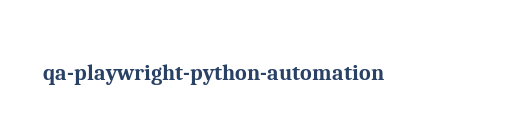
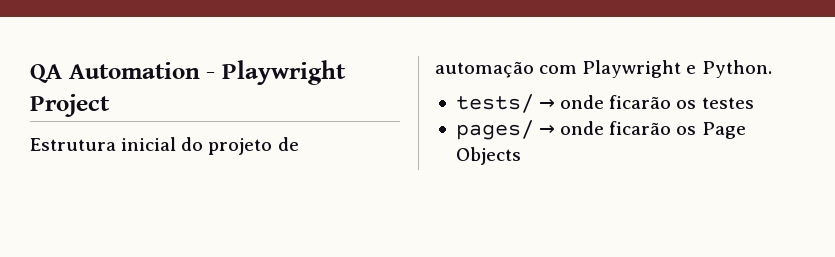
[43,64,384,85] qa-playwright-python-automation -> [30,60,346,85] [30,94,110,117] [30,137,299,155] [435,60,772,78] [455,94,754,113] [455,120,746,140] [455,147,521,165] QA Automation - Playwright Project // Estrutura inicial do projeto de automação com Playwright e Python. // tests/ → onde ficarão os testes // pages/ → onde ficarão os Page Objects

